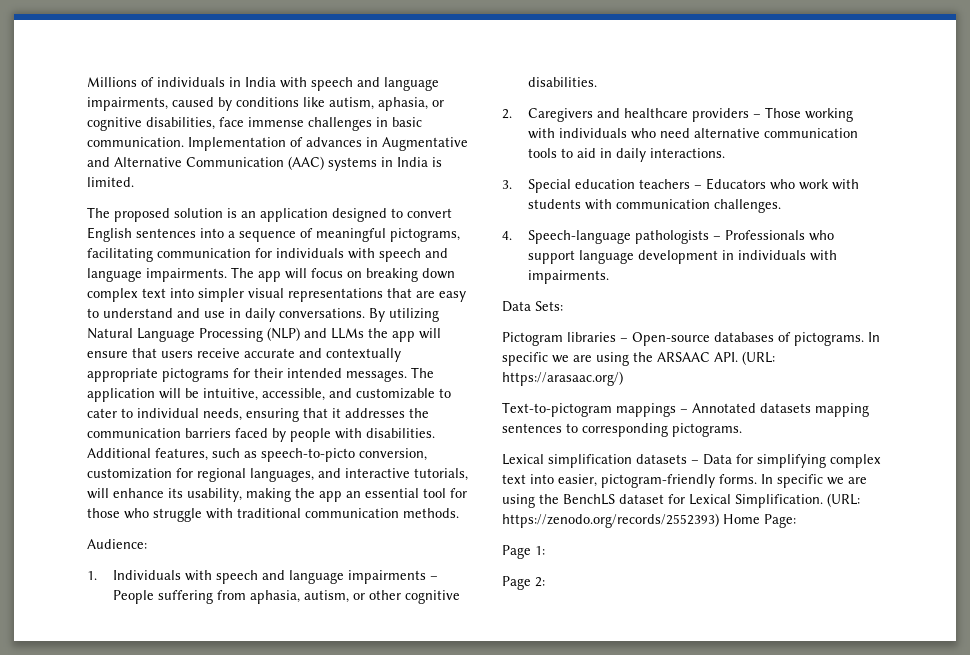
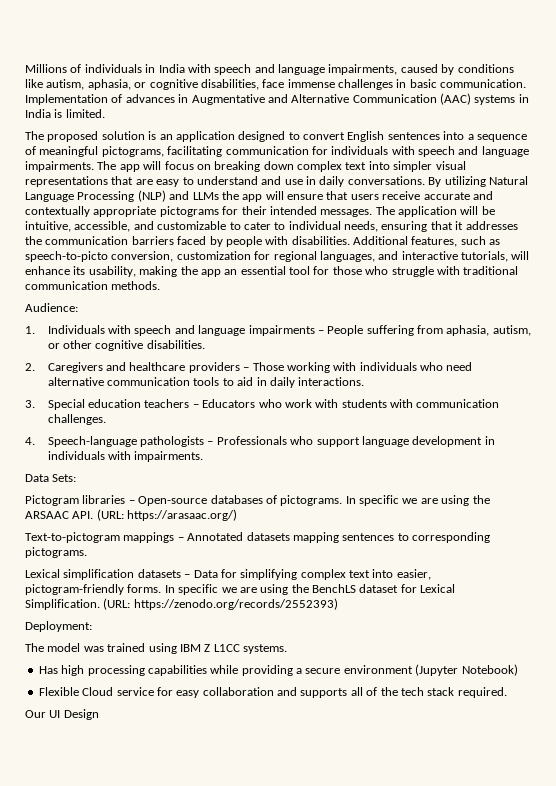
[723,514,796,528] [502,545,545,559] [502,576,545,590] Home Page: // Page 1: // Page 2: -> [25,621,92,632] [25,643,287,654] [38,664,518,676] [38,687,507,698] [25,709,99,720] // Deployment: // The model was trained using IBM Z L1CC systems. // Has high processing capabilities while providing a secure environment (Jupyter Notebook) // Flexible Cloud service for easy collaboration and supports all of the tech stack required. // Our UI Design

